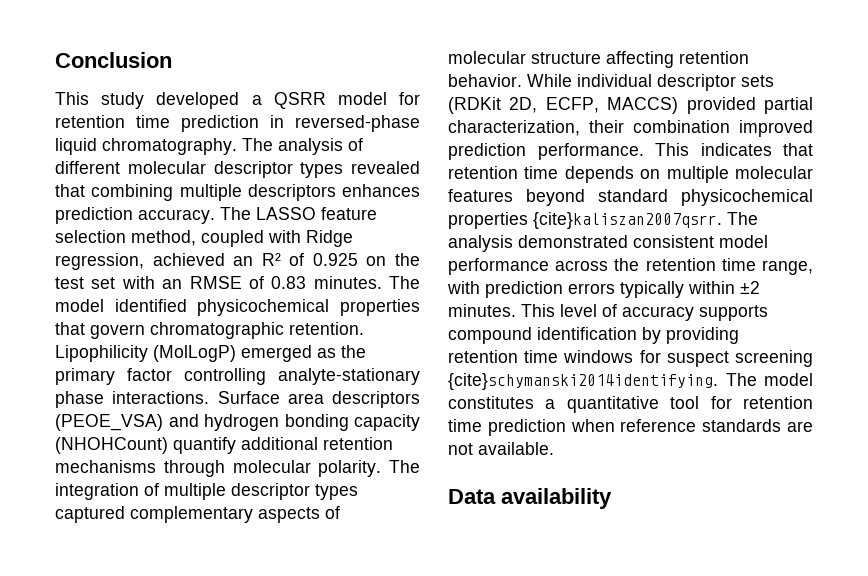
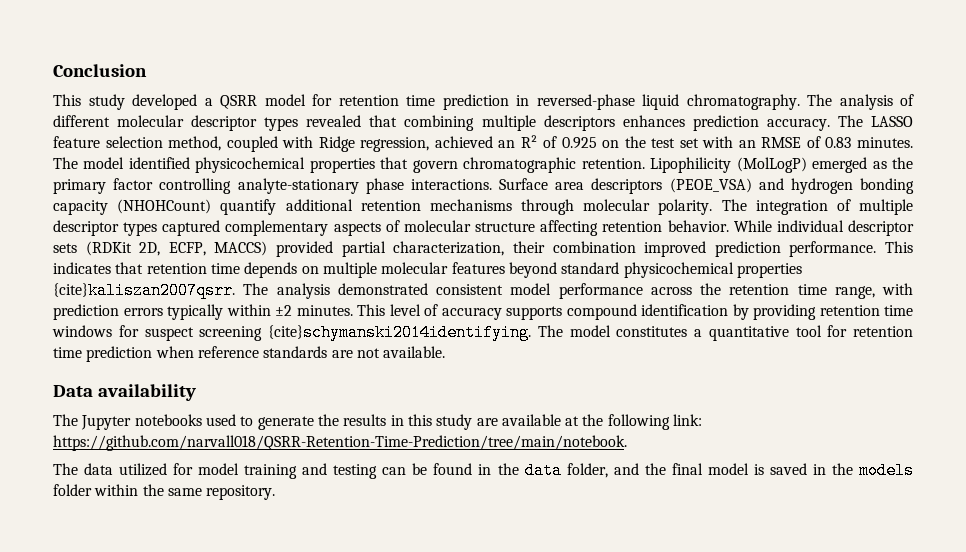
(612, 498) none -> [53,414,703,430] [53,435,627,451] [53,462,915,479] [53,484,276,500] // The Jupyter notebooks used to generate the results in this study are available at the following link: https://github.com/narvall018/QSRR-Retention-Time-Prediction/tree/main/notebook. // The data utilized for model training and testing can be found in the data folder, and the final model is saved in the models folder within the same repository.

